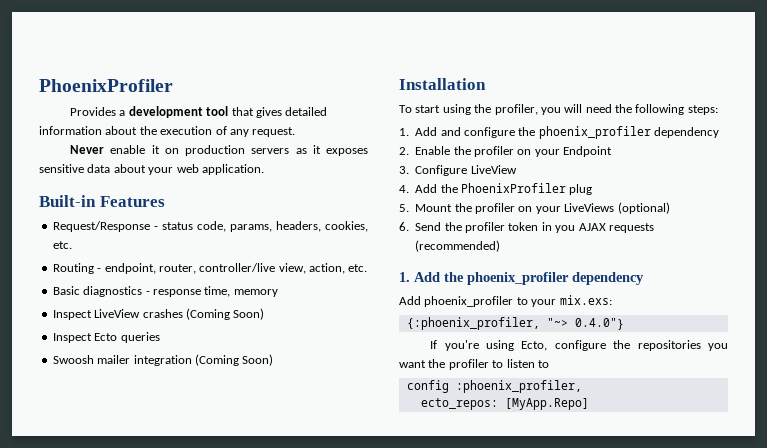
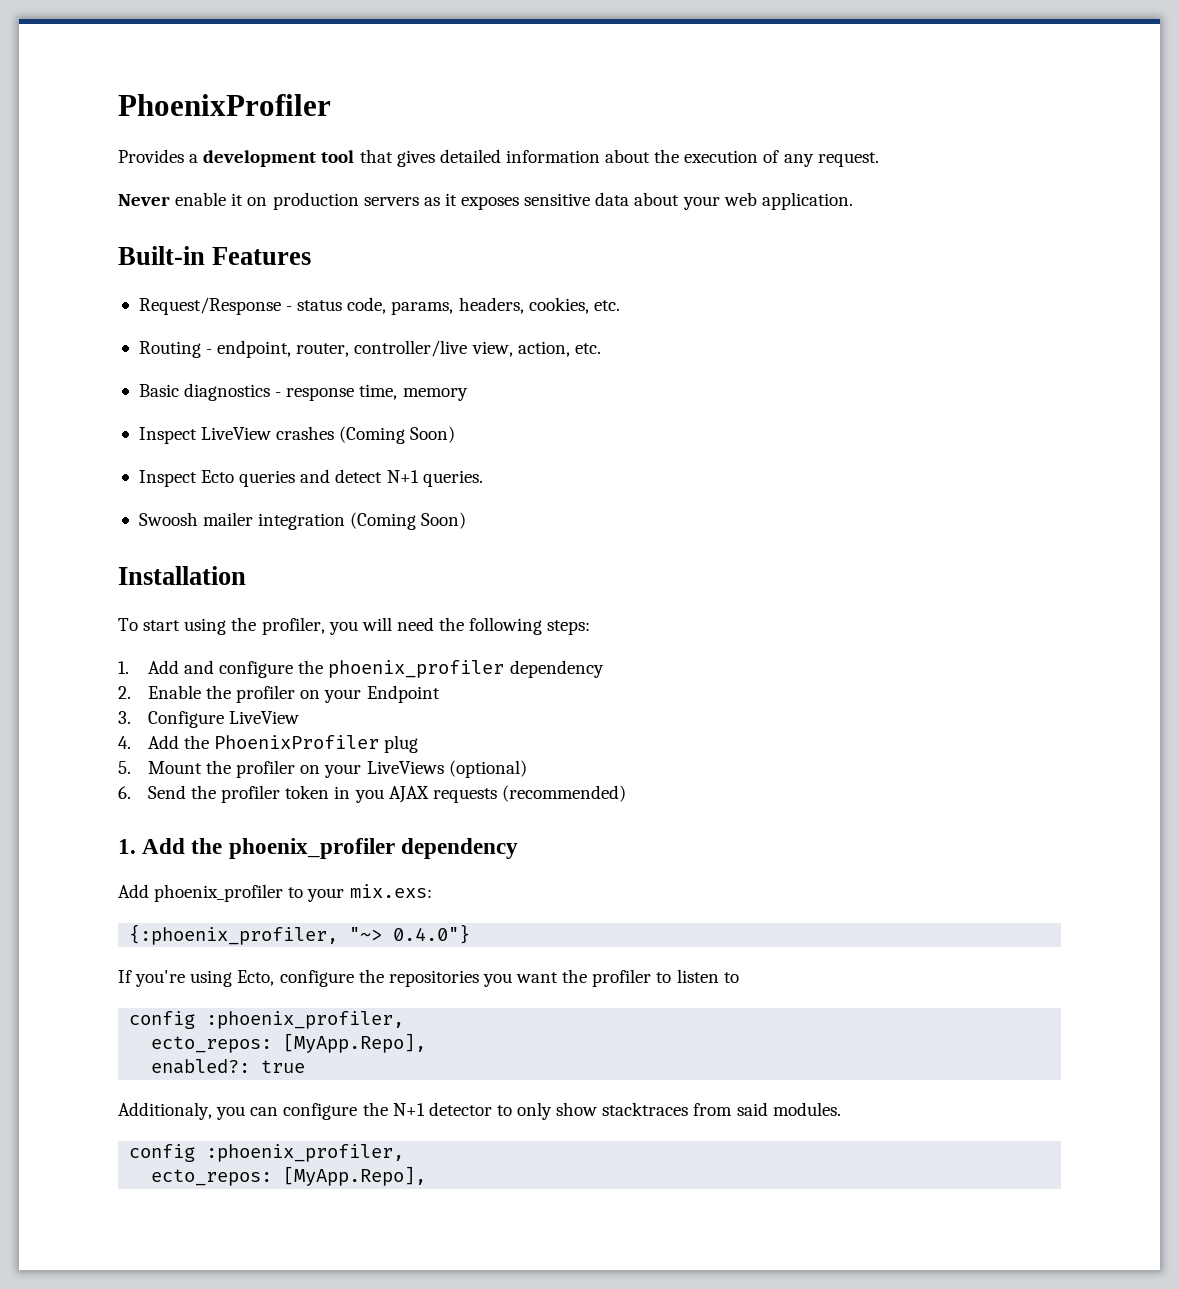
(160, 337) none -> [300,469,483,487] and detect N+1 queries.
[504,398,589,410] [MyApp.Repo] -> [283,1033,427,1053] [151,1059,306,1074] [118,1102,841,1120] [129,1144,405,1162] [151,1166,427,1186] [MyApp.Repo], // enabled?: true // Additionaly, you can configure the N+1 detector to only show stacktraces from said modules. // config :phoenix_profiler, // ecto_repos: [MyApp.Repo],

